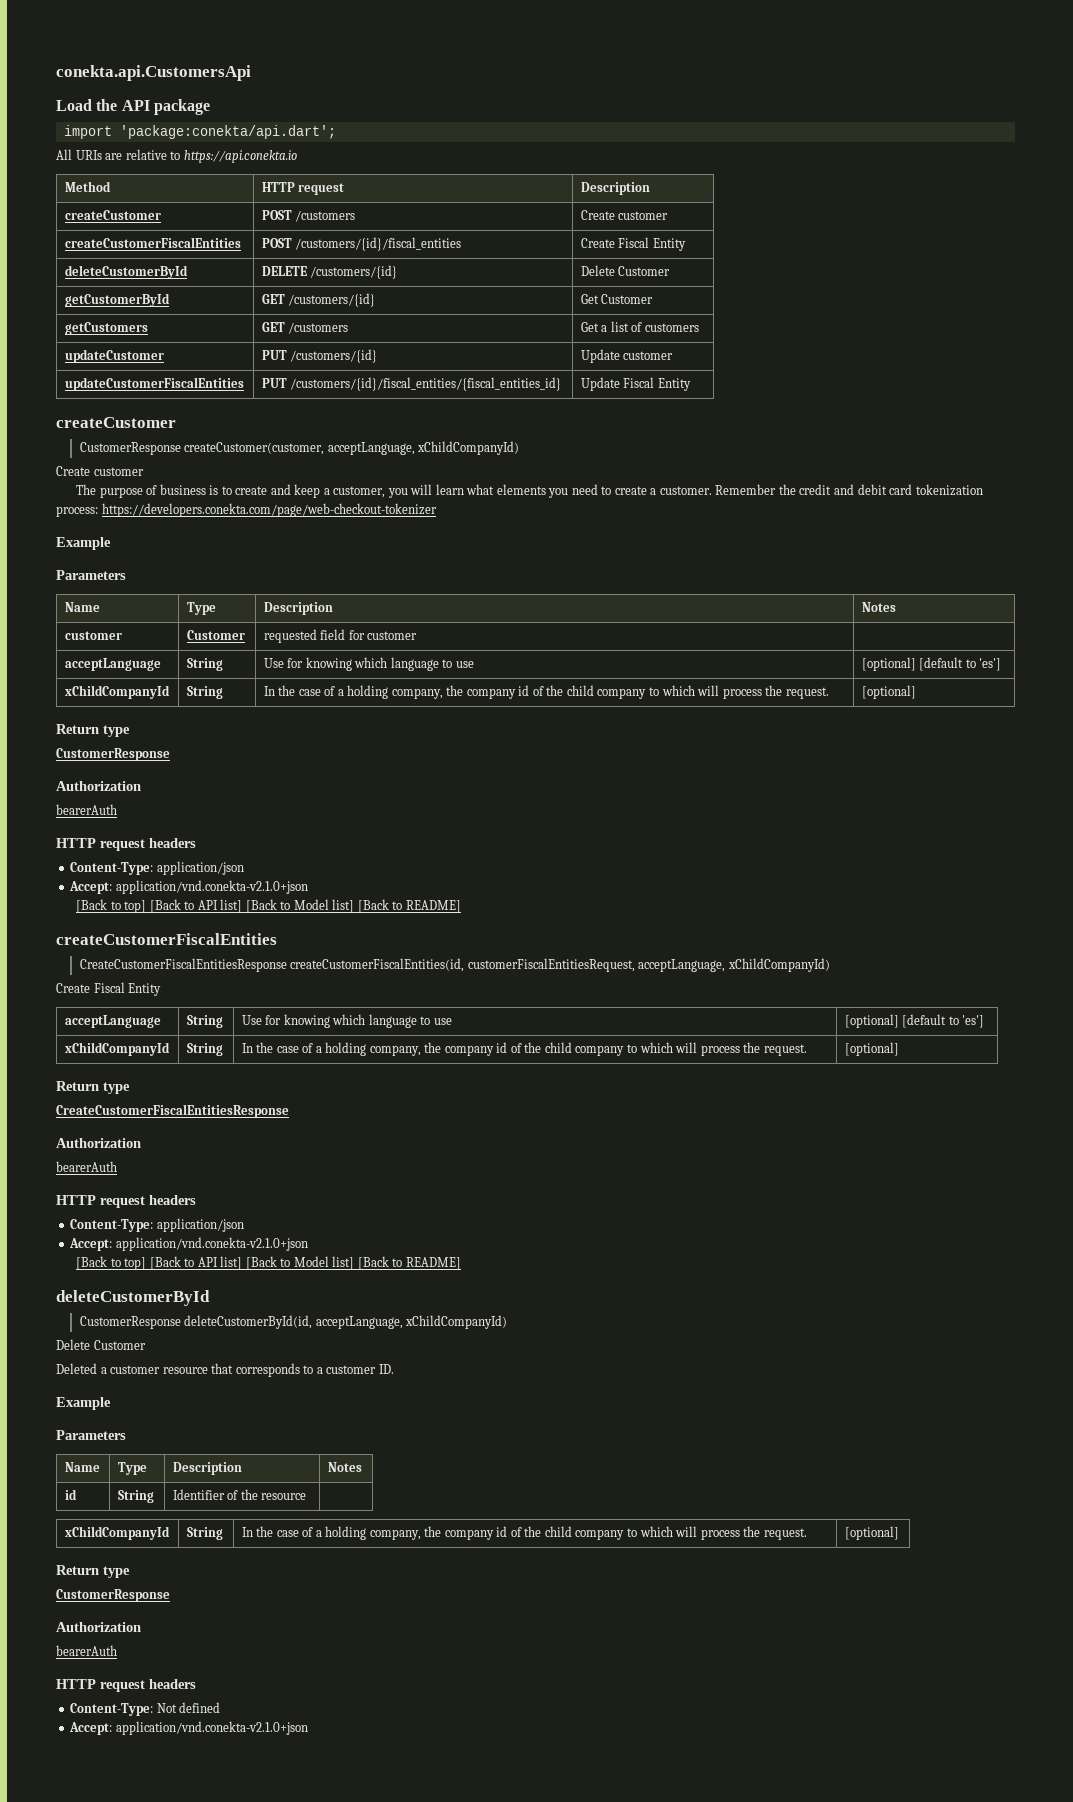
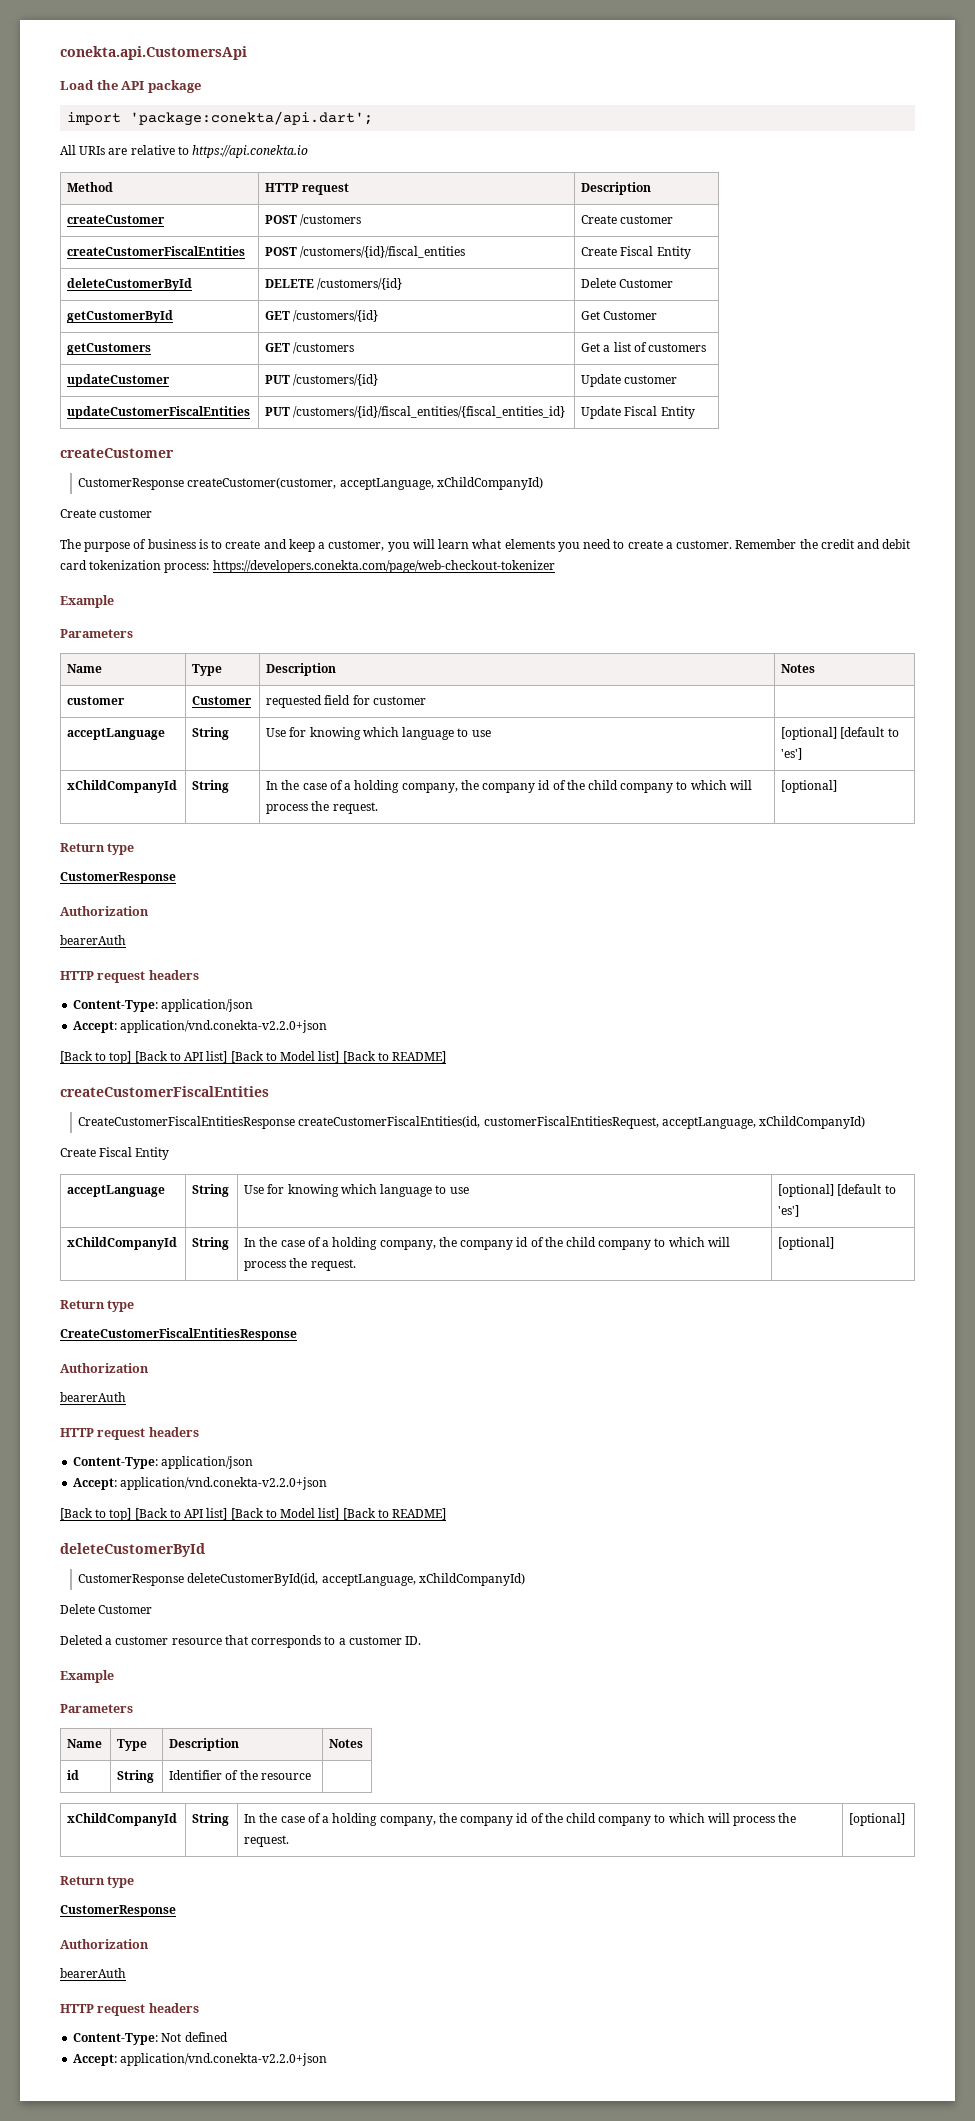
[115,880,308,894] application/vnd.conekta-v2.1.0+json -> [120,1020,328,1033] application/vnd.conekta-v2.2.0+json
[115,1237,308,1251] application/vnd.conekta-v2.1.0+json -> [120,1477,328,1490] application/vnd.conekta-v2.2.0+json
[115,1721,308,1735] application/vnd.conekta-v2.1.0+json -> [120,2053,328,2066] application/vnd.conekta-v2.2.0+json

